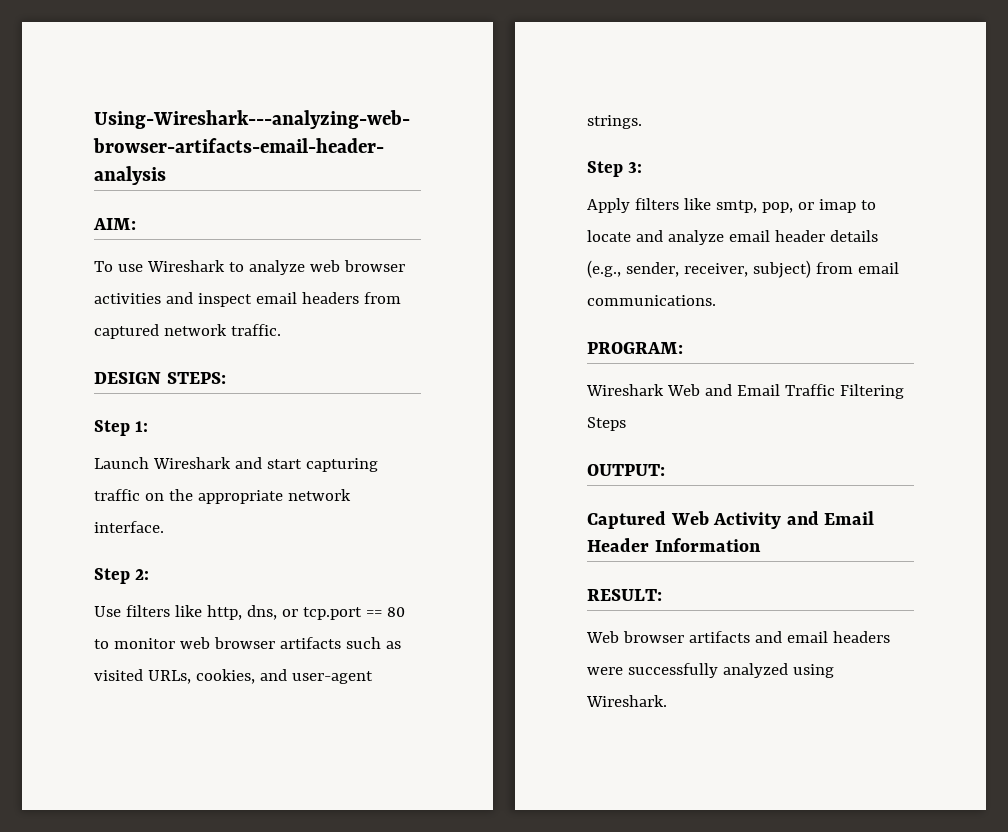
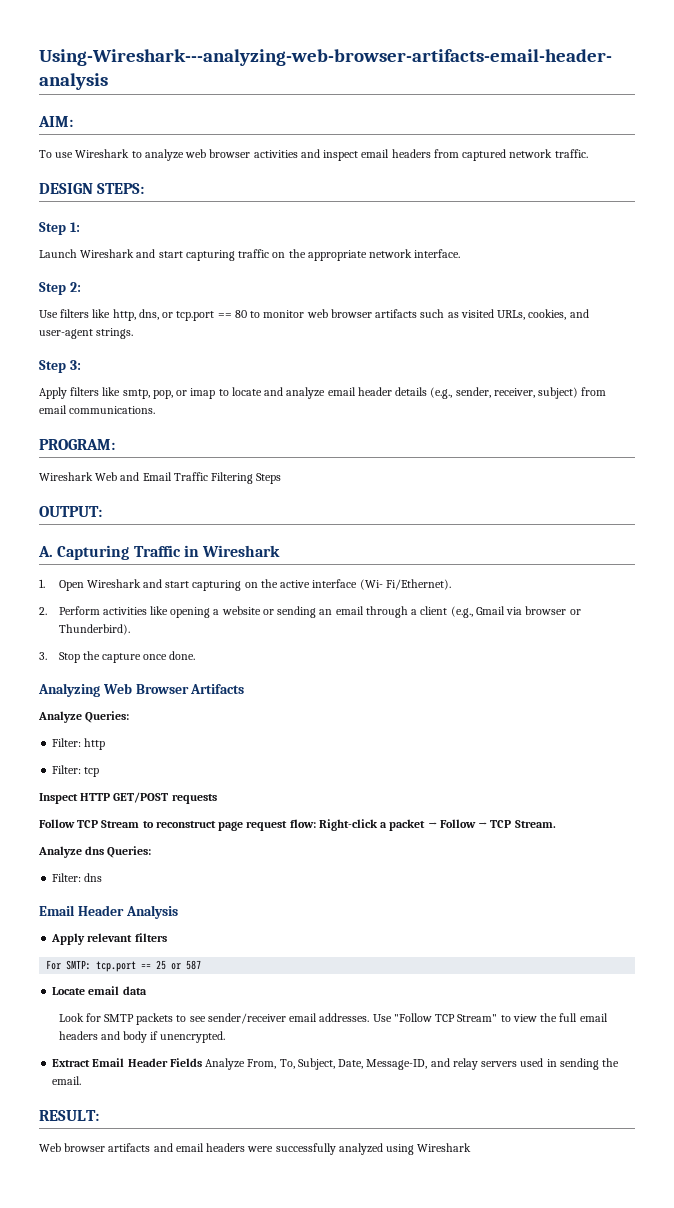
[587,511,875,529] [587,538,761,552] Captured Web Activity and Email Header Information -> [38,545,281,560] [39,579,451,591] [39,606,581,618] [58,624,130,635] [39,651,196,663] [38,683,245,697] [38,711,130,723] [52,738,106,750] [52,765,100,777] [39,792,217,804] [39,819,556,831] [38,846,152,858] [52,873,103,882] [39,905,178,919] [51,933,167,945] [46,960,202,972] [52,986,147,995] [58,1013,608,1025] [58,1031,226,1043] [52,1058,620,1070] [52,1076,82,1085] A. Capturing Traffic in Wireshark // 1. Open Wireshark and start capturing on the active interface (Wi- Fi/Ethernet). // 2. Perform activities like opening a website or sending an email through a client (e.g., Gmail via browser or Thunderbird). // 3. Stop the capture once done. // Analyzing Web Browser Artifacts // Analyze Queries: // Filter: http // Filter: tcp // Inspect HTTP GET/POST requests // Follow TCP Stream to reconstruct page request flow: Right-click a packet → Follow → TCP Stream. // Analyze dns Queries: // Filter: dns // Email Header Analysis // Apply relevant filters // For SMTP: tcp.port == 25 or 587 // Locate email data // Look for SMTP packets to see sender/receiver email addresses. Use "Follow TCP Stream" to view the full email headers and body if unencrypted. // Extract Email Header Fields Analyze From, To, Subject, Date, Message-ID, and relay servers used in sending the email.
[586,695,667,707] Wireshark. -> [417,1143,472,1152] Wireshark

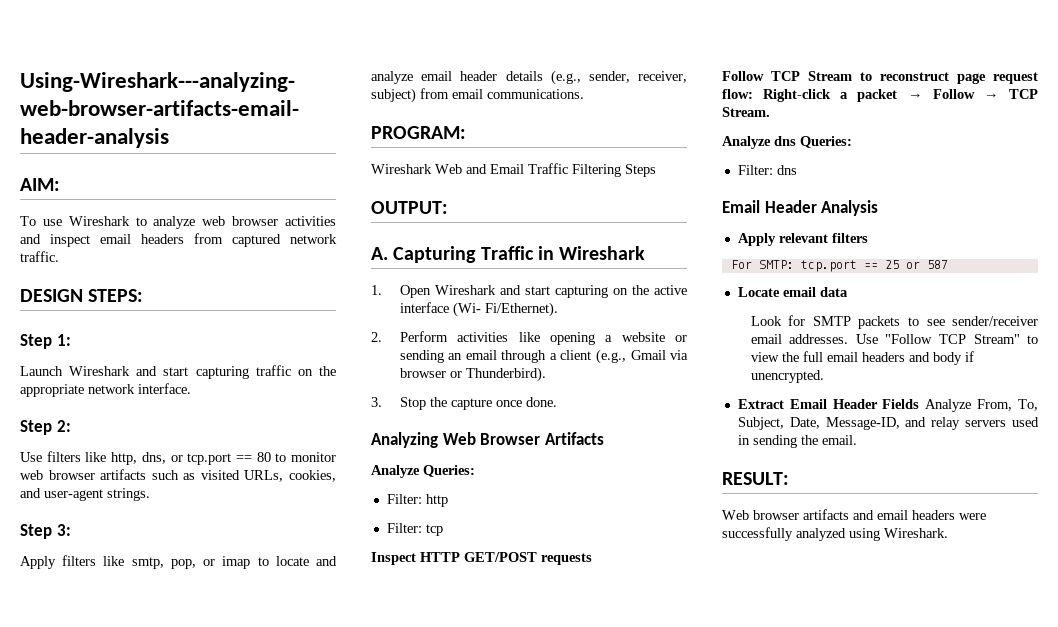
[417,1143,472,1152] Wireshark -> [884,528,948,538] Wireshark.

